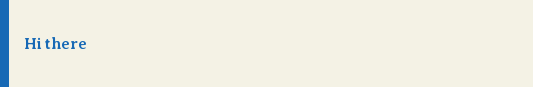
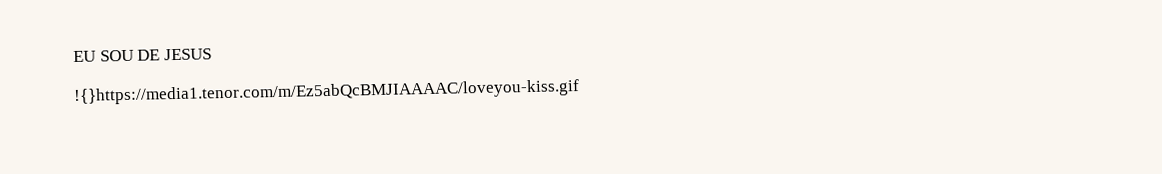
[24,37,88,49] Hi there -> [73,48,212,63] [73,79,580,105] EU SOU DE JESUS // !{}https://media1.tenor.com/m/Ez5abQcBMJIAAAAC/loveyou-kiss.gif

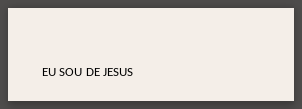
[73,79,580,105] // !{}https://media1.tenor.com/m/Ez5abQcBMJIAAAAC/loveyou-kiss.gif -> (134, 72) none

